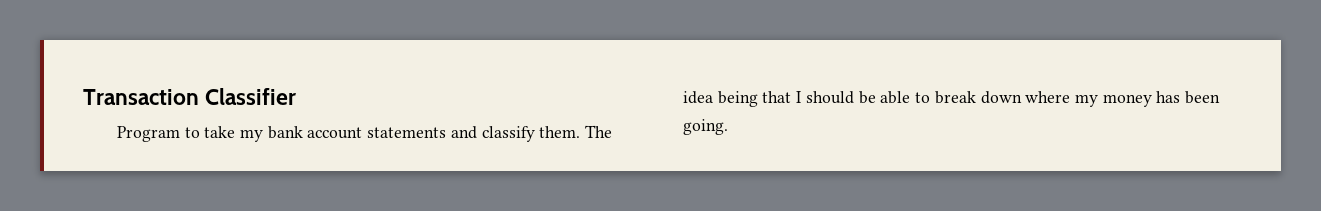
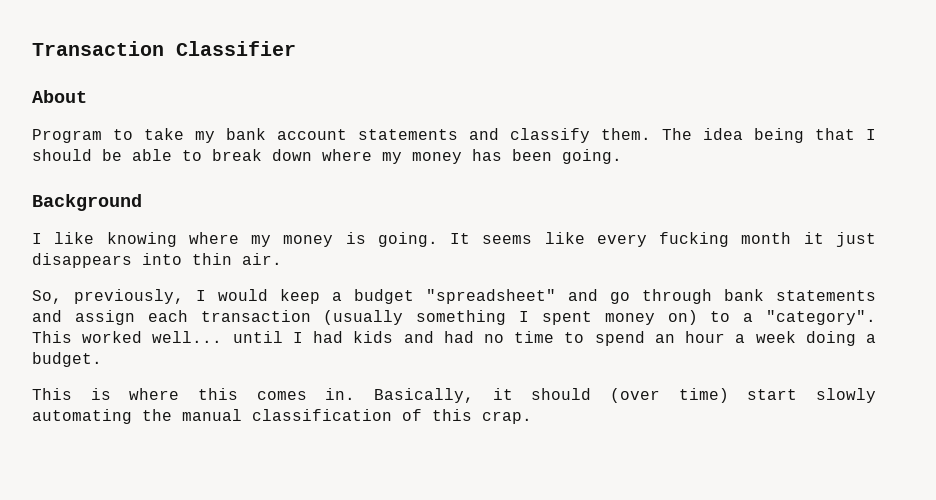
(297, 96) none -> [32,90,87,103] // About
(728, 127) none -> [32,194,142,211] [32,232,876,247] [32,253,282,268] [32,289,876,304] [32,310,877,325] [32,331,876,346] [32,352,102,367] [32,388,876,403] [32,409,532,424] // Background // I like knowing where my money is going. It seems like every fucking month it just disappears into thin air. // So, previously, I would keep a budget "spreadsheet" and go through bank statements and assign each transaction (usually something I spent money on) to a "category". This worked well... until I had kids and had no time to spend an hour a week doing a budget. // This is where this comes in. Basically, it should (over time) start slowly automating the manual classification of this crap.

